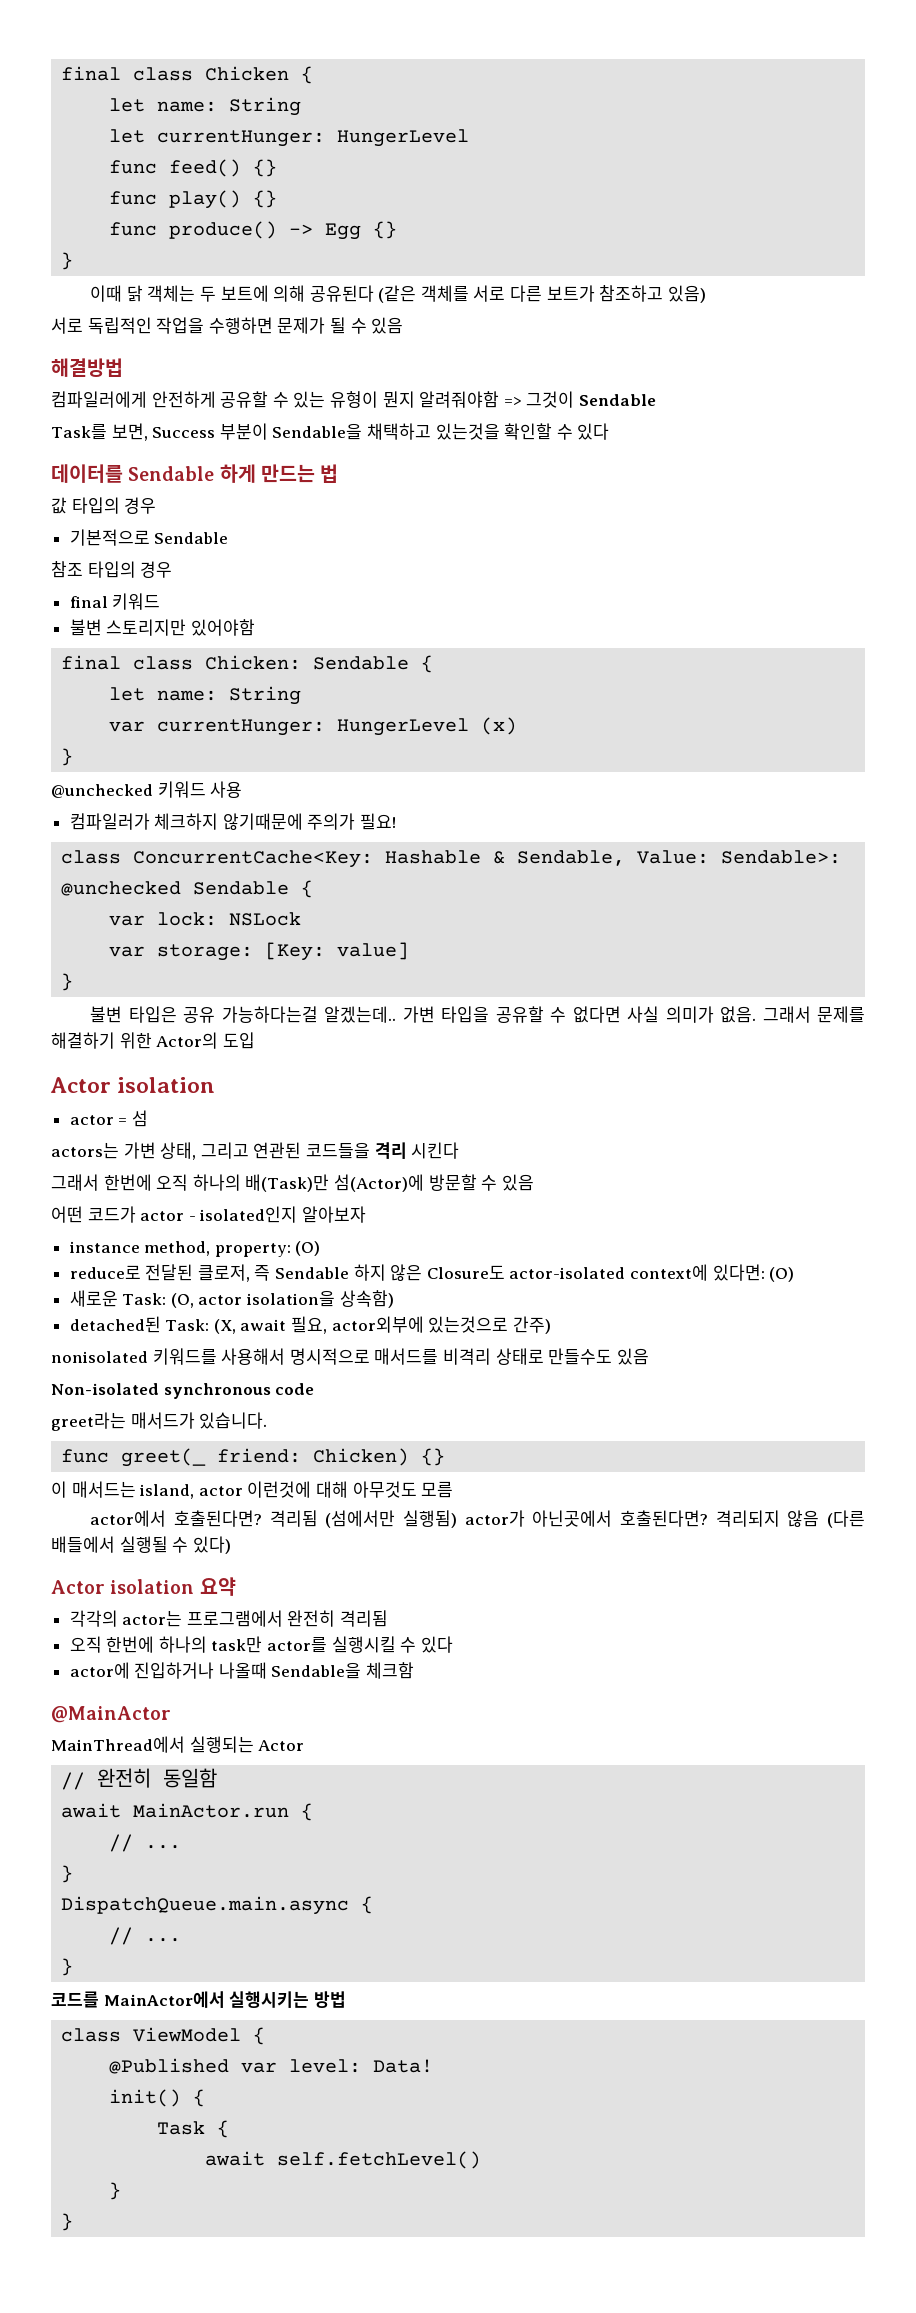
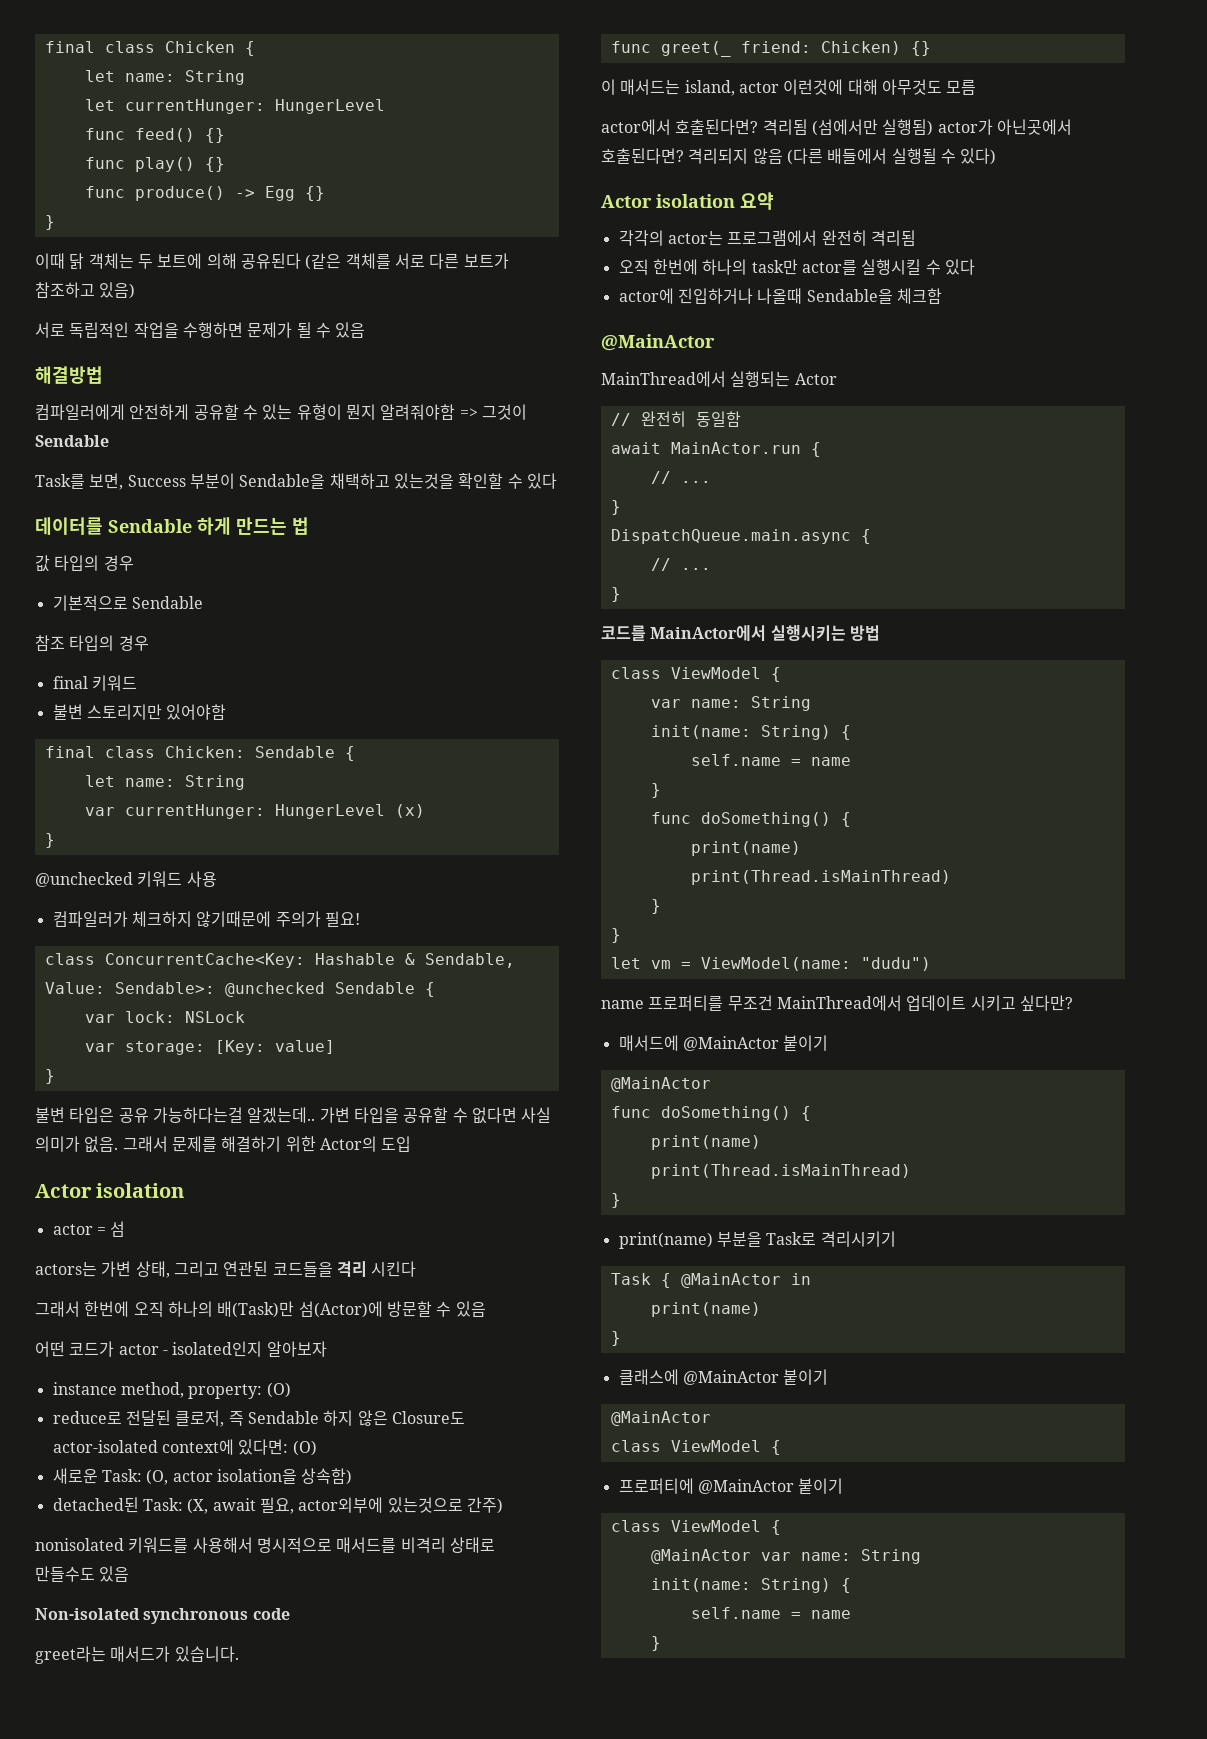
[109,2058,434,2074] [109,2089,206,2107] [157,2120,230,2138] [205,2151,482,2169] @Published var level: Data! // init() { // Task { // await self.fetchLevel() -> [650,696,811,711] [650,725,851,740] [690,754,851,766] [650,783,661,798] [650,812,851,827] [690,841,801,856] [690,870,951,885] var name: String // init(name: String) { // self.name = name // } // func doSomething() { // print(name) // print(Thread.isMainThread)
(74, 2222) none -> [610,957,931,971] [601,995,1073,1011] [618,1035,829,1051] [610,1077,711,1092] [610,1106,811,1121] [650,1135,761,1150] [650,1164,911,1179] [610,1193,621,1208] [618,1231,896,1249] [610,1273,811,1288] [650,1302,761,1317] [610,1331,621,1346] [618,1369,829,1385] [610,1411,711,1426] [610,1440,781,1455] [618,1478,844,1494] [610,1520,781,1535] [650,1549,921,1564] [650,1578,851,1593] [690,1607,851,1619] [650,1636,661,1651] // let vm = ViewModel(name: "dudu") // name 프로퍼티를 무조건 MainThread에서 업데이트 시키고 싶다만? // 매서드에 @MainActor 붙이기 // @MainActor // func doSomething() { // print(name) // print(Thread.isMainThread) // } // print(name) 부분을 Task로 격리시키기 // Task { @MainActor in // print(name) // } // 클래스에 @MainActor 붙이기 // @MainActor // class ViewModel { // 프로퍼티에 @MainActor 붙이기 // class ViewModel { // @MainActor var name: String // init(name: String) { // self.name = name // }

